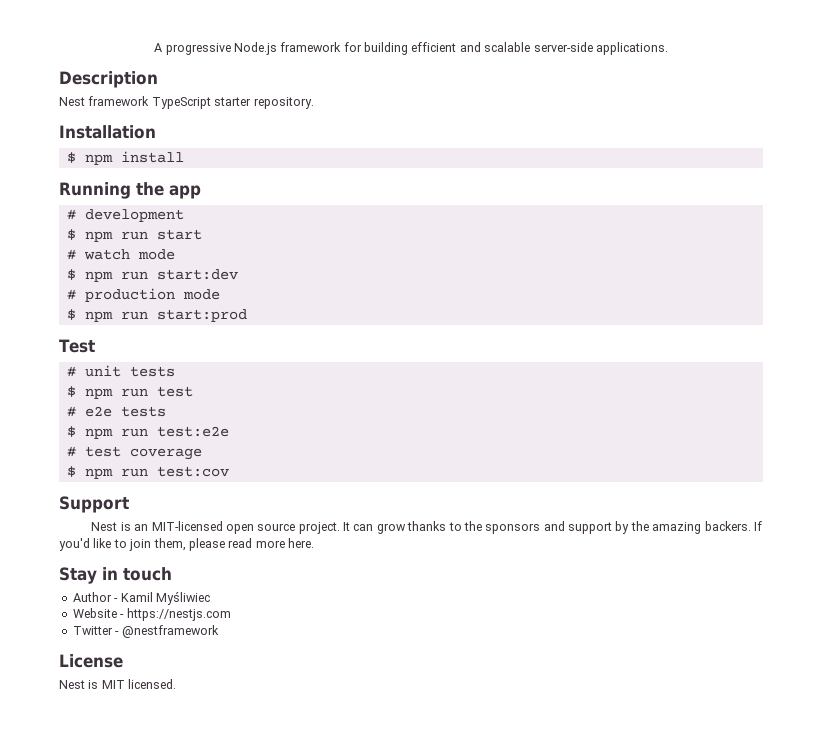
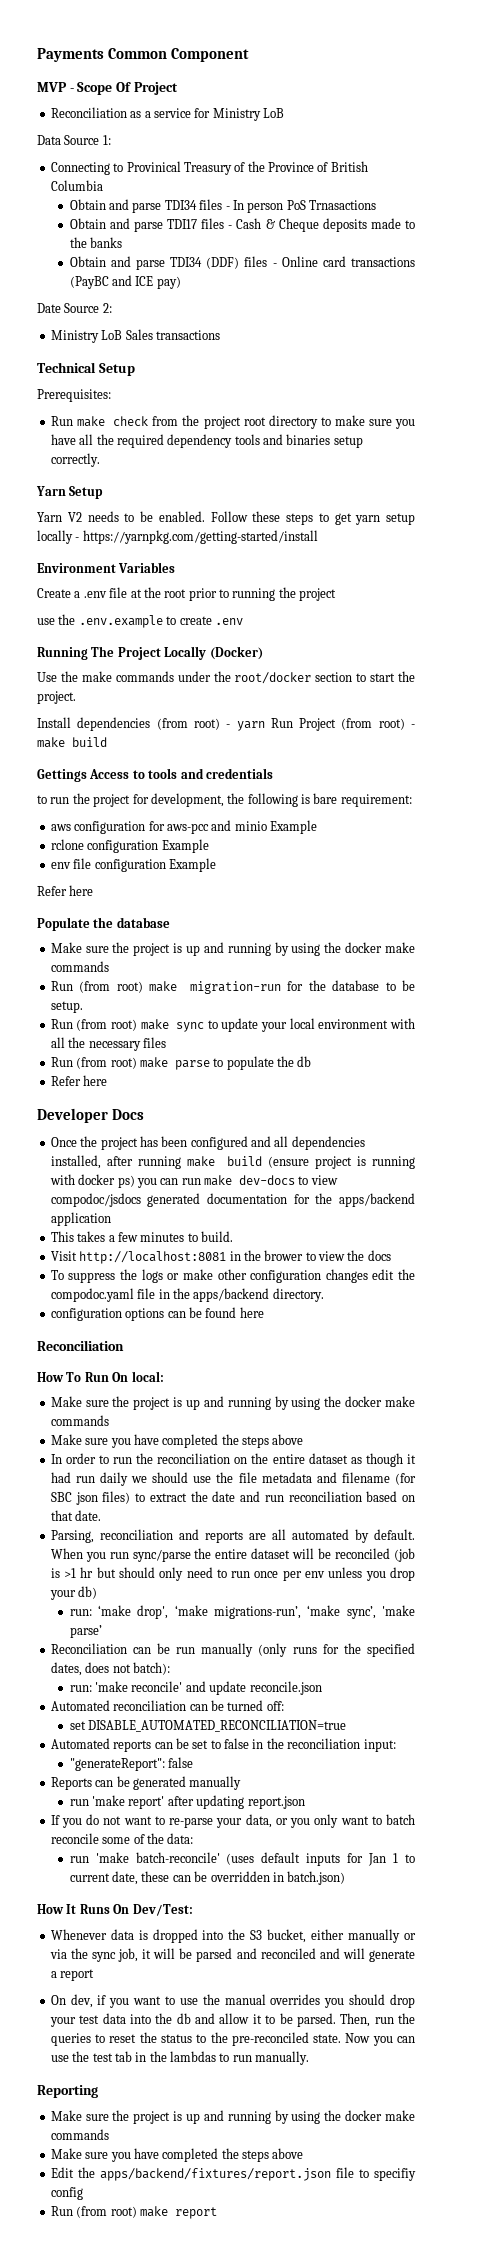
[154,42,668,55] [59,71,158,88] [59,96,314,109] [59,125,156,139] [66,151,184,165] [59,182,201,199] [66,209,184,222] [66,229,202,242] [66,249,175,260] [66,269,238,282] [66,288,220,302] [66,309,247,322] [59,339,95,353] [66,365,175,377] [66,386,193,399] [66,406,166,417] [66,426,229,439] [66,446,202,460] [66,466,229,479] [59,496,129,513] [91,521,762,534] [59,538,314,551] [59,567,172,584] [72,591,210,605] [72,608,231,621] [72,625,219,638] [59,654,123,668] [59,679,177,689] A progressive Node.js framework for building efficient and scalable server-side applications. // Description // Nest framework TypeScript starter repository. // Installation // $ npm install // Running the app // # development // $ npm run start // # watch mode // $ npm run start:dev // # production mode // $ npm run start:prod // Test // # unit tests // $ npm run test // # e2e tests // $ npm run test:e2e // # test coverage // $ npm run test:cov // Support // Nest is an MIT-licensed open source project. It can grow thanks to the sponsors and support by the amazing backers. If you'd like to join them, please read more here. // Stay in touch // Author - Kamil Myśliwiec // Website - https://nestjs.com // Twitter - @nestframework // License // Nest is MIT licensed. -> [37,48,249,62] [37,82,178,95] [50,107,284,121] [37,135,111,145] [50,161,368,175] [50,180,103,191] [69,199,377,213] [69,218,415,232] [69,237,123,248] [69,256,415,270] [69,275,181,289] [37,303,112,313] [50,329,220,343] [37,362,135,376] [37,389,111,402] [50,415,415,429] [50,434,363,448] [50,453,100,467] [36,486,104,499] [37,511,415,525] [37,530,318,544] [37,562,176,573] [37,587,337,601] [37,614,243,628] [37,646,263,660] [37,671,415,684] [37,691,76,704] [37,717,416,731] [37,737,107,748] [37,768,273,782] [37,793,412,807] [50,820,317,834] [50,839,209,853] [50,858,216,872] [37,885,94,896] [37,917,170,931] [50,942,415,956] [50,961,109,972] [50,980,415,994] [50,1001,83,1013] [50,1018,415,1032] [50,1037,166,1051] [50,1056,312,1070] [50,1075,108,1086] [37,1108,144,1123] [50,1136,365,1150] [50,1155,416,1169] [49,1174,338,1188] [50,1193,415,1207] [50,1212,111,1226] [50,1231,233,1242] [50,1250,391,1264] [50,1269,415,1283] [50,1288,324,1302] [50,1307,264,1321] [37,1340,124,1351] [37,1371,164,1382] [50,1396,415,1410] [50,1415,109,1426] [50,1434,304,1448] [50,1453,417,1467] [50,1472,417,1486] [50,1491,415,1505] [50,1510,102,1521] [50,1529,415,1543] [50,1548,416,1562] [50,1567,415,1581] [49,1586,98,1600] [69,1605,415,1619] [69,1625,102,1638] [50,1643,416,1657] [50,1662,170,1676] [69,1681,322,1695] [50,1700,284,1711] [69,1720,347,1732] [50,1738,396,1752] [69,1757,194,1771] [50,1776,242,1790] [69,1795,305,1809] [50,1814,415,1828] [50,1833,194,1844] [69,1852,416,1866] [69,1871,346,1885] [37,1904,193,1916] [50,1929,417,1943] [49,1948,416,1962] [50,1969,95,1981] [50,1994,416,2008] [49,2013,415,2027] [50,2032,415,2046] [50,2051,310,2065] [37,2085,98,2098] [50,2110,415,2124] [50,2129,109,2140] [50,2148,304,2162] [50,2167,417,2181] [50,2187,83,2200] [50,2206,217,2219] Payments Common Component // MVP - Scope Of Project // Reconciliation as a service for Ministry LoB // Data Source 1: // Connecting to Provinical Treasury of the Province of British Columbia // Obtain and parse TDI34 files - In person PoS Trnasactions // Obtain and parse TDI17 files - Cash & Cheque deposits made to the banks // Obtain and parse TDI34 (DDF) files - Online card transactions (PayBC and ICE pay) // Date Source 2: // Ministry LoB Sales transactions // Technical Setup // Prerequisites: // Run make check from the project root directory to make sure you have all the required dependency tools and binaries setup correctly. // Yarn Setup // Yarn V2 needs to be enabled. Follow these steps to get yarn setup locally - https://yarnpkg.com/getting-started/install // Environment Variables // Create a .env file at the root prior to running the project // use the .env.example to create .env // Running The Project Locally (Docker) // Use the make commands under the root/docker section to start the project. // Install dependencies (from root) - yarn Run Project (from root) - make build // Gettings Access to tools and credentials // to run the project for development, the following is bare requirement: // aws configuration for aws-pcc and minio Example // rclone configuration Example // env file configuration Example // Refer here // Populate the database // Make sure the project is up and running by using the docker make commands // Run (from root) make migration-run for the database to be setup. // Run (from root) make sync to update your local environment with all the necessary files // Run (from root) make parse to populate the db // Refer here // Developer Docs // Once the project has been configured and all dependencies installed, after running make build (ensure project is running with docker ps) you can run make dev-docs to view compodoc/jsdocs generated documentation for the apps/backend application // This takes a few minutes to build. // Visit http://localhost:8081 in the brower to view the docs // To suppress the logs or make other configuration changes edit the compodoc.yaml file in the apps/backend directory. // configuration options can be found here // Reconciliation // How To Run On local: // Make sure the project is up and running by using the docker make commands // Make sure you have completed the steps above // In order to run the reconciliation on the entire dataset as though it had run daily we should use the file metadata and filename (for SBC json files) to extract the date and run reconciliation based on that date. // Parsing, reconciliation and reports are all automated by default. When you run sync/parse the entire dataset will be reconciled (job is >1 hr but should only need to run once per env unless you drop your db) // run: ‘make drop', ‘make migrations-run’, ‘make sync’, 'make parse’ // Reconciliation can be run manually (only runs for the specified dates, does not batch): // run: 'make reconcile' and update reconcile.json // Automated reconciliation can be turned off: // set DISABLE_AUTOMATED_RECONCILIATION=true // Automated reports can be set to false in the reconciliation input: // "generateReport": false // Reports can be generated manually // run 'make report' after updating report.json // If you do not want to re-parse your data, or you only want to batch reconcile some of the data: // run 'make batch-reconcile' (uses default inputs for Jan 1 to current date, these can be overridden in batch.json) // How It Runs On Dev/Test: // Whenever data is dropped into the S3 bucket, either manually or via the sync job, it will be parsed and reconciled and will generate a report // On dev, if you want to use the manual overrides you should drop your test data into the db and allow it to be parsed. Then, run the queries to reset the status to the pre-reconciled state. Now you can use the test tab in the lambdas to run manually. // Reporting // Make sure the project is up and running by using the docker make commands // Make sure you have completed the steps above // Edit the apps/backend/fixtures/report.json file to specifiy config // Run (from root) make report

